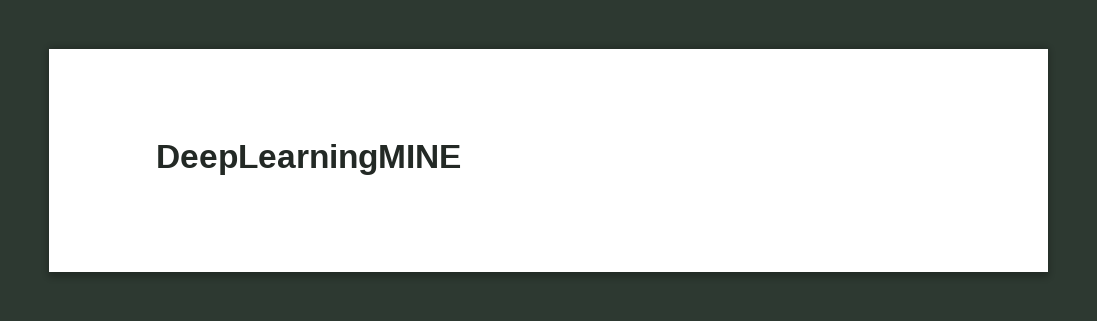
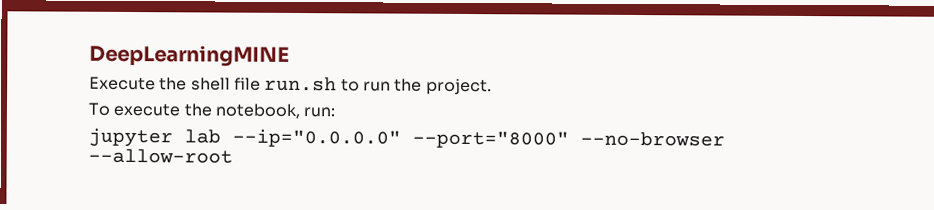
(461, 159) none -> [89,76,492,96] [88,102,336,120] [88,127,725,149] [88,148,233,164] // Execute the shell file run.sh to run the project. // To execute the notebook, run: // jupyter lab --ip="0.0.0.0" --port="8000" --no-browser --allow-root

